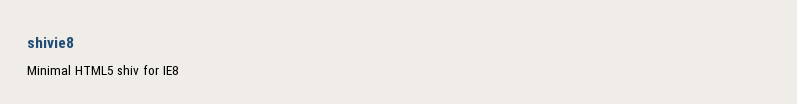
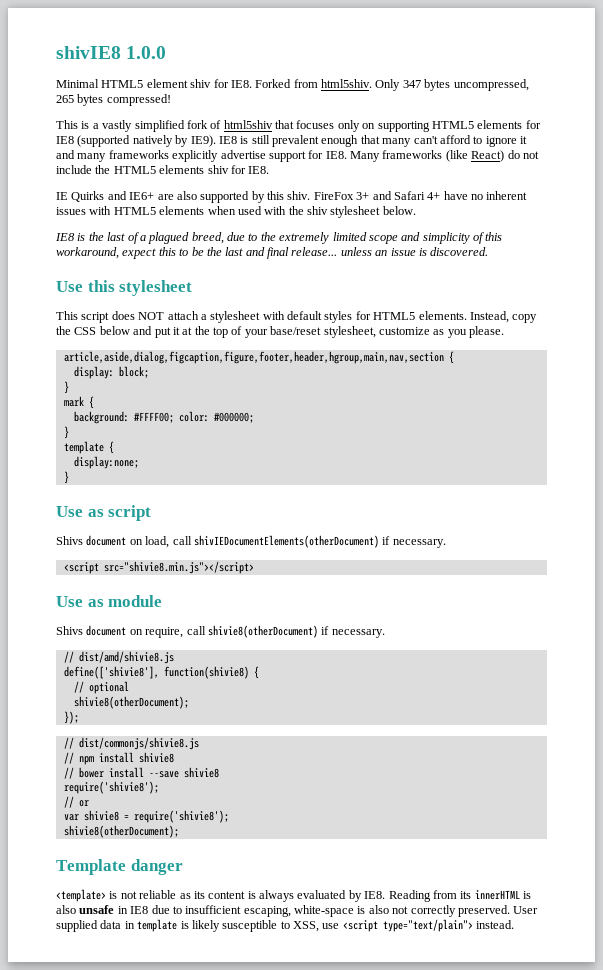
[27,37,74,48] shivie8 -> [56,46,167,59] shivIE8 1.0.0
[117,65,179,75] shiv for IE8 -> [146,79,529,91] [56,94,171,106] [56,120,541,132] [56,135,527,147] [56,150,539,162] [56,165,270,174] [56,191,528,203] [56,206,416,218] [55,232,503,244] [56,247,489,259] [56,280,193,296] [56,311,538,323] [56,326,504,338] [63,351,454,364] [73,366,149,379] [63,381,69,394] [63,396,94,409] [73,411,254,424] [63,426,69,439] [63,441,114,454] [73,456,139,469] [63,471,69,484] [56,505,152,521] [56,535,446,548] [63,561,254,574] [56,595,163,607] [56,625,385,638] [63,651,174,664] [63,666,259,679] [73,681,129,694] [73,696,189,709] [63,711,79,724] [63,737,199,750] [63,752,174,765] [63,767,219,779] [63,781,159,794] [63,796,89,808] [63,810,229,823] [63,825,179,838] [56,859,183,875] [56,889,531,902] [56,905,539,917] [56,919,515,932] element shiv for IE8. Forked from html5shiv. Only 347 bytes uncompressed, 265 bytes compressed! // This is a vastly simplified fork of html5shiv that focuses only on supporting HTML5 elements for IE8 (supported natively by IE9). IE8 is still prevalent enough that many can't afford to ignore it and many frameworks explicitly advertise support for IE8. Many frameworks (like React) do not include the HTML5 elements shiv for IE8. // IE Quirks and IE6+ are also supported by this shiv. FireFox 3+ and Safari 4+ have no inherent issues with HTML5 elements when used with the shiv stylesheet below. // IE8 is the last of a plagued breed, due to the extremely limited scope and simplicity of this workaround, expect this to be the last and final release... unless an issue is discovered. // Use this stylesheet // This script does NOT attach a stylesheet with default styles for HTML5 elements. Instead, copy the CSS below and put it at the top of your base/reset stylesheet, customize as you please. // article,aside,dialog,figcaption,figure,footer,header,hgroup,main,nav,section { // display: block; // } // mark { // background: #FFFF00; color: #000000; // } // template { // display:none; // } // Use as script // Shivs document on load, call shivIEDocumentElements(otherDocument) if necessary. // <script src="shivie8.min.js"></script> // Use as module // Shivs document on require, call shivie8(otherDocument) if necessary. // // dist/amd/shivie8.js // define(['shivie8'], function(shivie8) { // // optional // shivie8(otherDocument); // }); // // dist/commonjs/shivie8.js // // npm install shivie8 // // bower install --save shivie8 // require('shivie8'); // // or // var shivie8 = require('shivie8'); // shivie8(otherDocument); // Template danger // <template> is not reliable as its content is always evaluated by IE8. Reading from its innerHTML is also unsafe in IE8 due to insufficient escaping, white-space is also not correctly preserved. User supplied data in template is likely susceptible to XSS, use <script type="text/plain"> instead.

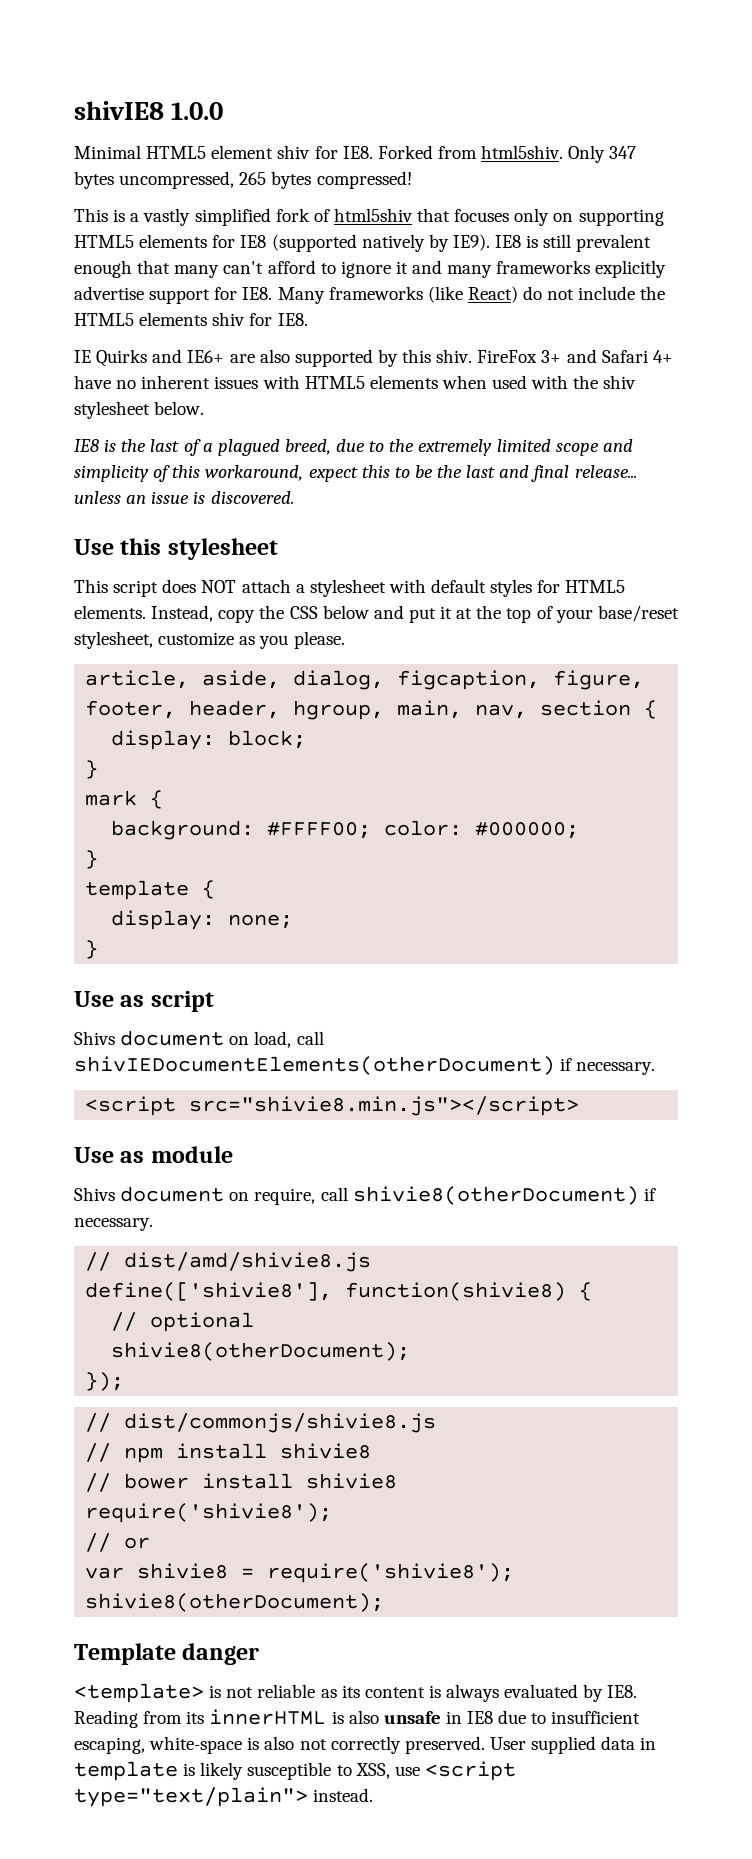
[63,351,444,364] article,aside,dialog,figcaption,figure,footer,header,hgroup,main,nav,section -> [85,670,645,690] [85,700,632,720] article, aside, dialog, figcaption, figure, footer, header, hgroup, main, nav, section
[73,456,139,469] display:none; -> [111,910,294,930] display: none;
[148,771,179,778] --save -> (294, 1481) none

